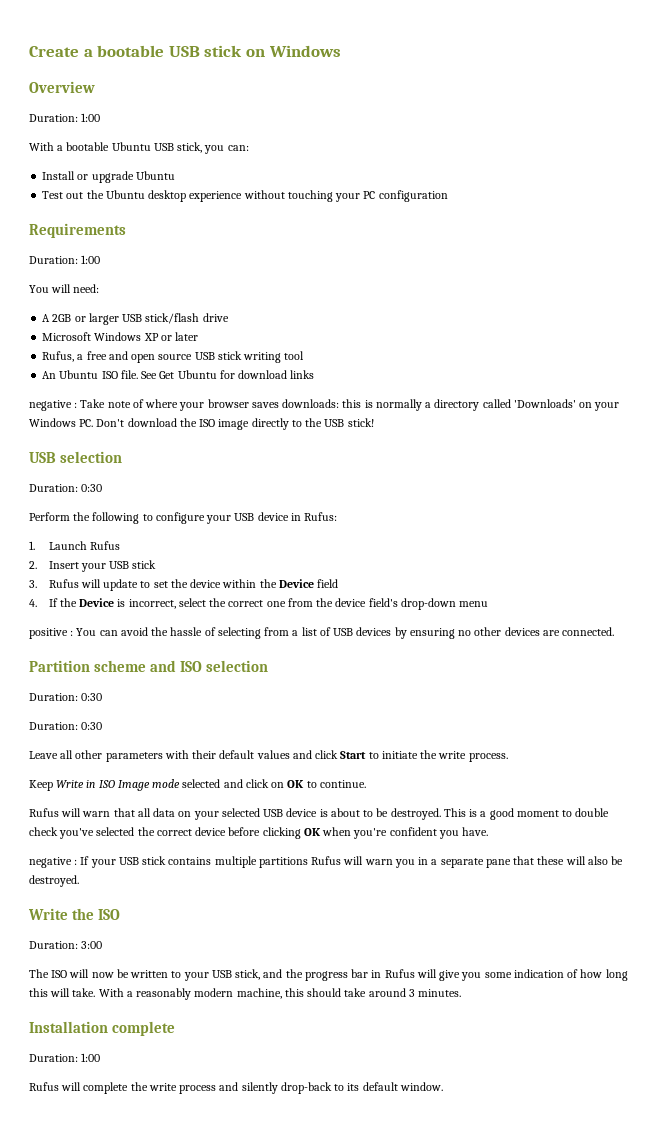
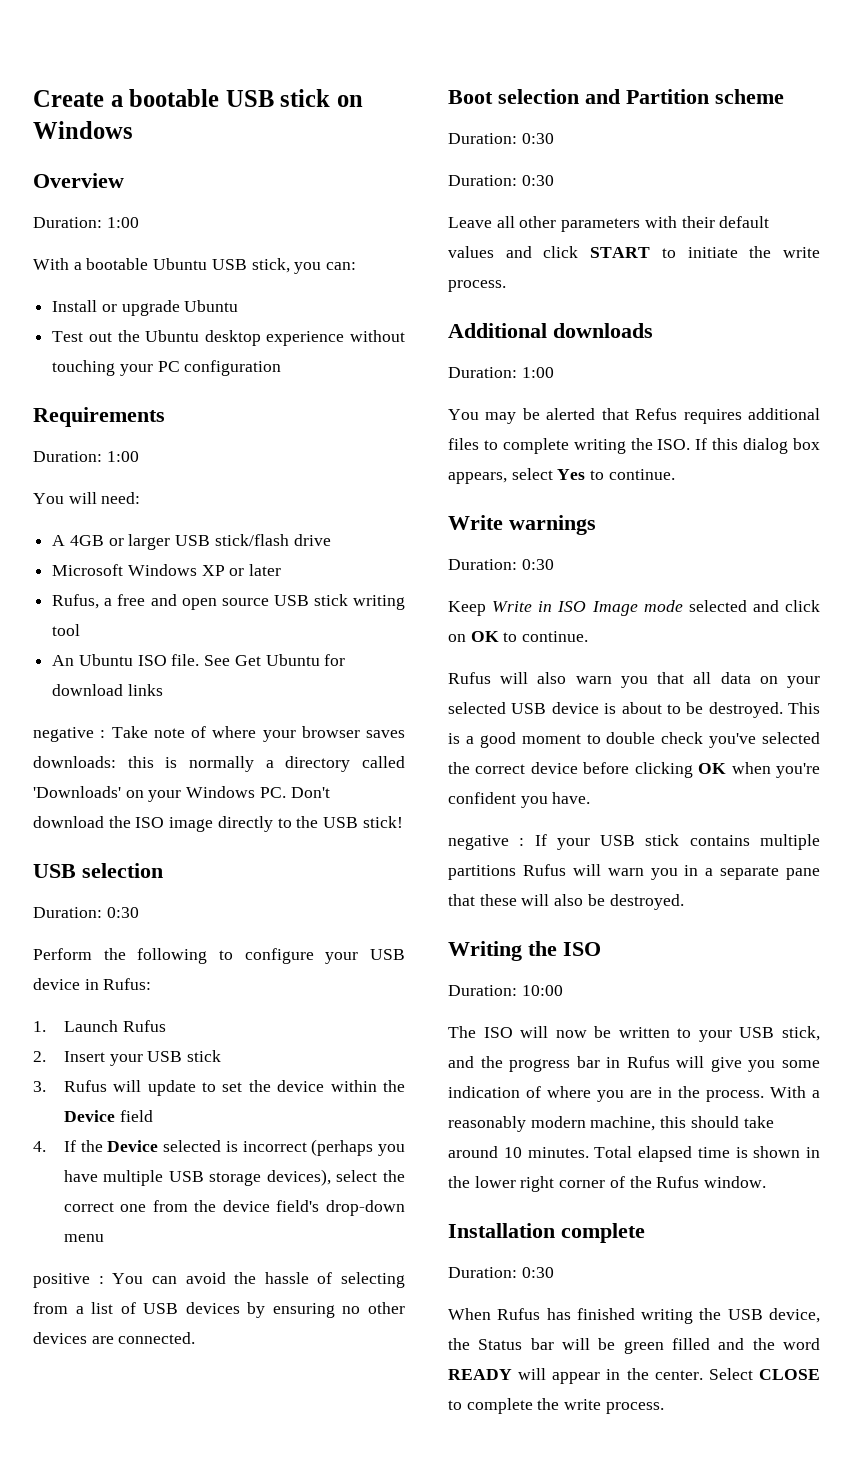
[52,314,72,322] 2GB -> [69,535,104,546] 4GB
[117,599,176,609] is incorrect, -> [163,1139,405,1156] [63,1169,331,1186] selected is incorrect (perhaps you have multiple USB storage devices),
(615, 631) none -> [448,89,620,104] Boot selection and
[150,660,269,672] and ISO selection -> (784, 96) none
[340,751,367,759] Start -> [590,247,651,258] START
(508, 757) none -> [448,323,653,338] [448,367,554,378] [448,408,820,424] [448,438,821,454] [448,468,675,484] [448,515,596,535] [448,559,554,570] // Additional downloads // Duration: 1:00 // You may be alerted that Refus requires additional files to complete writing the ISO. If this dialog box appears, select Yes to continue. // Write warnings // Duration: 0:30
[82,811,111,817] warn -> [537,672,648,688] also warn you
[28,908,68,920] Write -> [448,941,522,961] Writing
[81,941,103,949] 3:00 -> [521,985,563,996] 10:00
[580,969,628,981] [29,988,96,997] how long this will take. -> [547,1086,764,1102] where you are in the process.
[408,989,415,997] 3 -> [503,1147,522,1158] 10
[29,1021,176,1036] [29,1053,101,1062] [29,1082,443,1094] // Installation complete // Duration: 1:00 // Rufus will complete the write process and silently drop-back to its default window. -> [594,1146,820,1162] [448,1176,767,1192] [448,1223,645,1243] [448,1267,554,1278] [448,1308,820,1324] [448,1338,820,1354] [448,1368,820,1384] [448,1398,664,1414] Total elapsed time is shown in the lower right corner of the Rufus window. // Installation complete // Duration: 0:30 // When Rufus has finished writing the USB device, the Status bar will be green filled and the word READY will appear in the center. Select CLOSE to complete the write process.

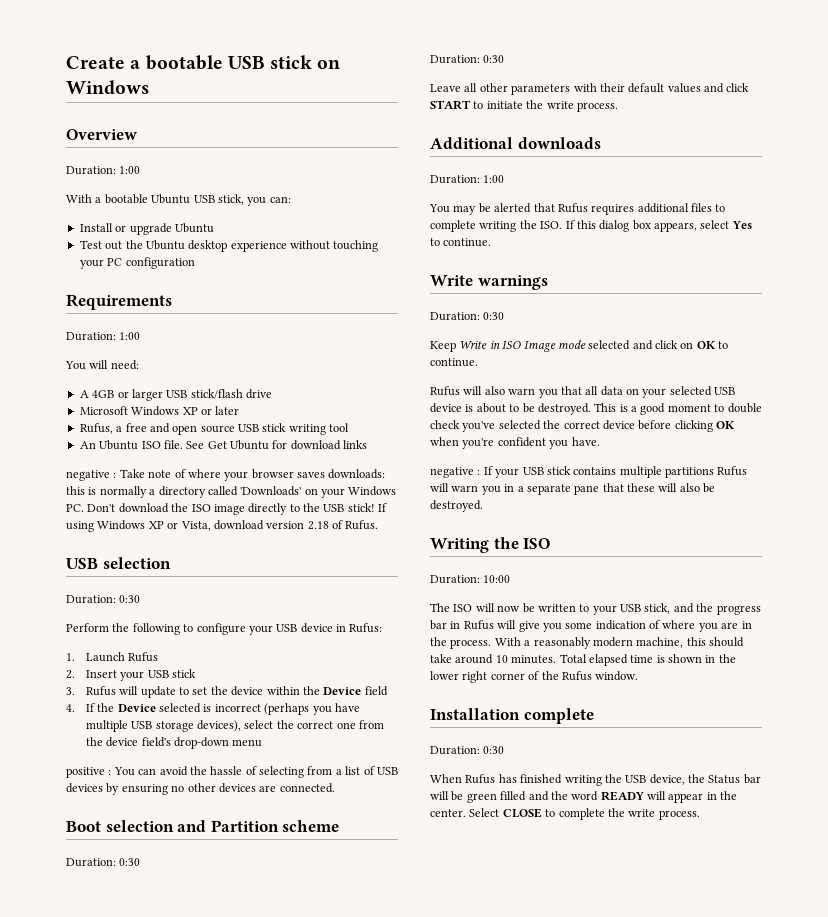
(403, 822) none -> [378,503,388,512] [66,520,379,532] If using Windows XP or Vista, download version 2.18 of Rufus.
[635,408,678,420] Refus -> [557,203,588,213] Rufus

